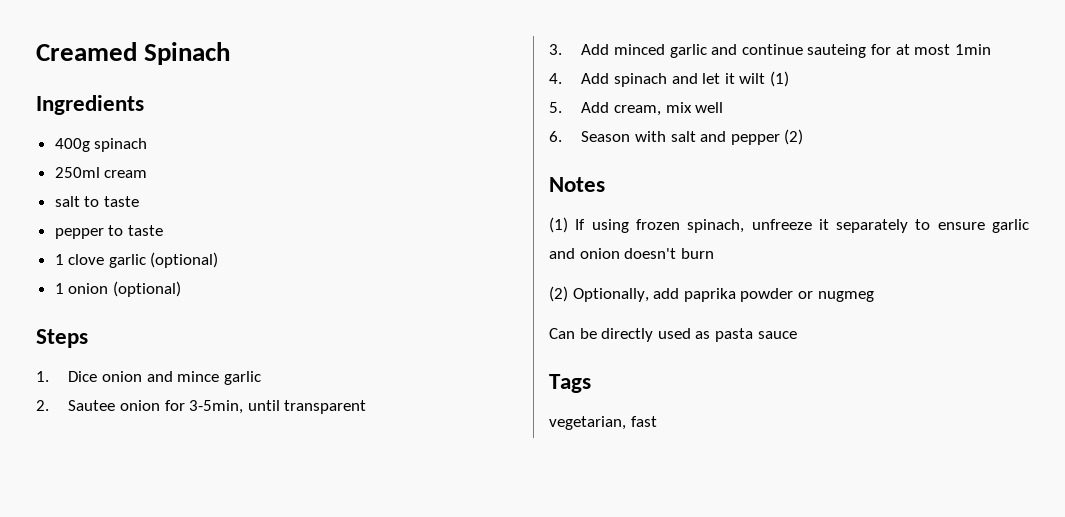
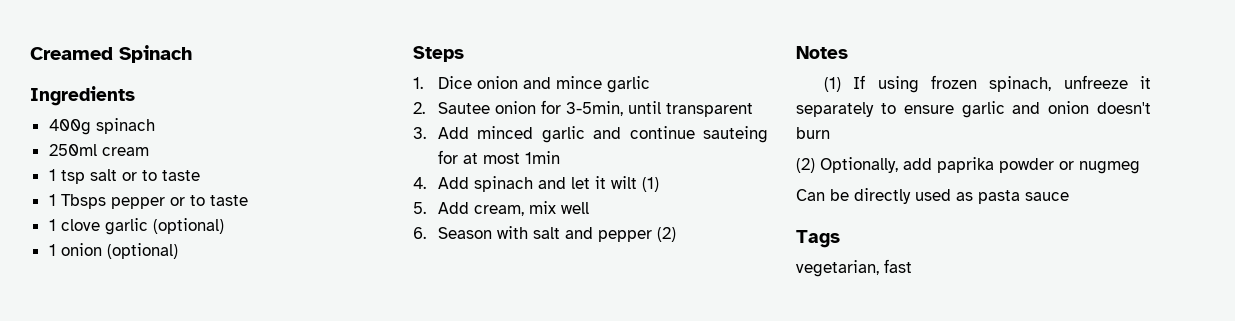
[54,196,139,207] [54,228,104,239] salt to taste // pepper -> [48,169,200,184] [48,194,185,209] 1 tsp salt or to taste // 1 Tbsps pepper or

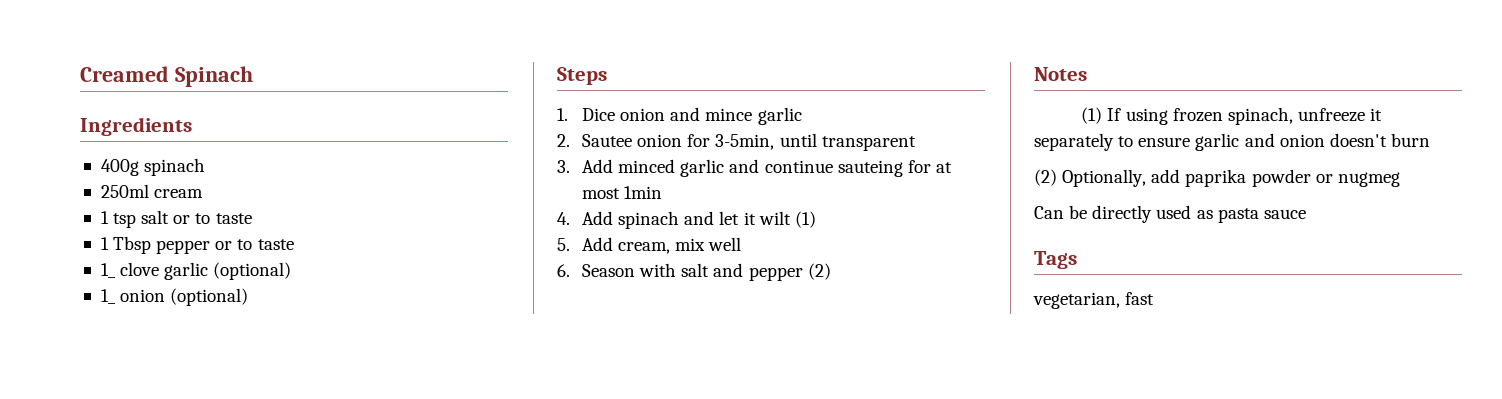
[60,194,106,209] Tbsps -> [113,236,152,254] Tbsp
[48,219,56,231] 1 -> [100,263,116,278] 1_
[48,244,56,256] 1 -> [100,289,116,304] 1_

